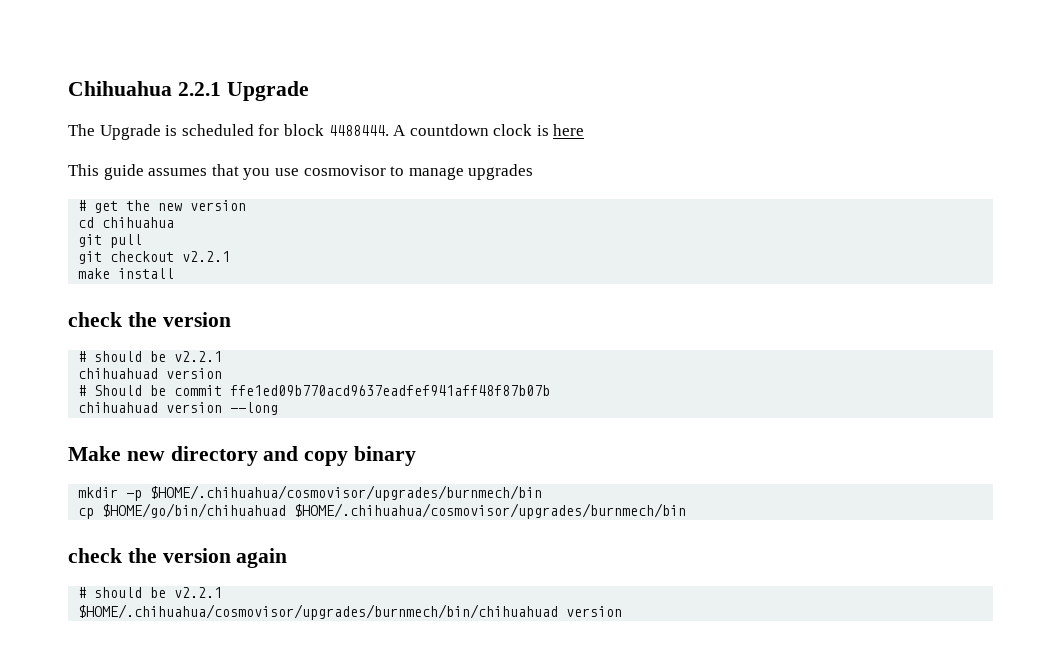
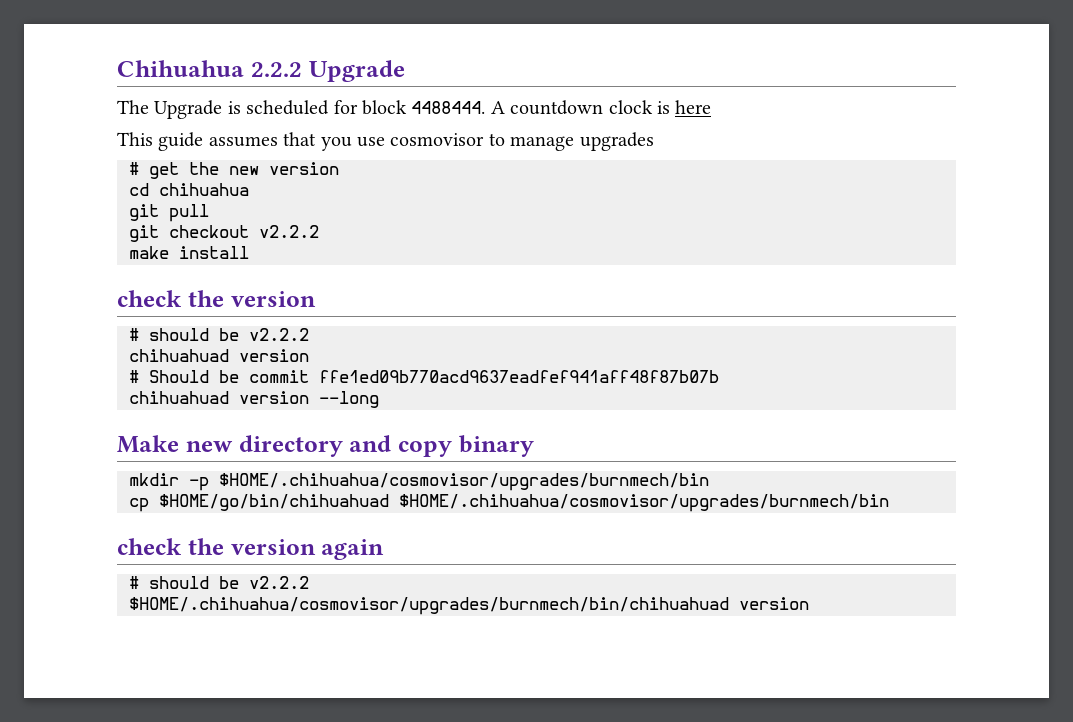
[177,82,221,96] 2.2.1 -> [250,62,302,77] 2.2.2
[182,251,231,262] v2.2.1 -> [259,225,319,238] v2.2.2
[174,351,223,362] v2.2.1 -> [249,328,309,341] v2.2.2
[174,587,223,598] v2.2.1 -> [249,576,309,589] v2.2.2

